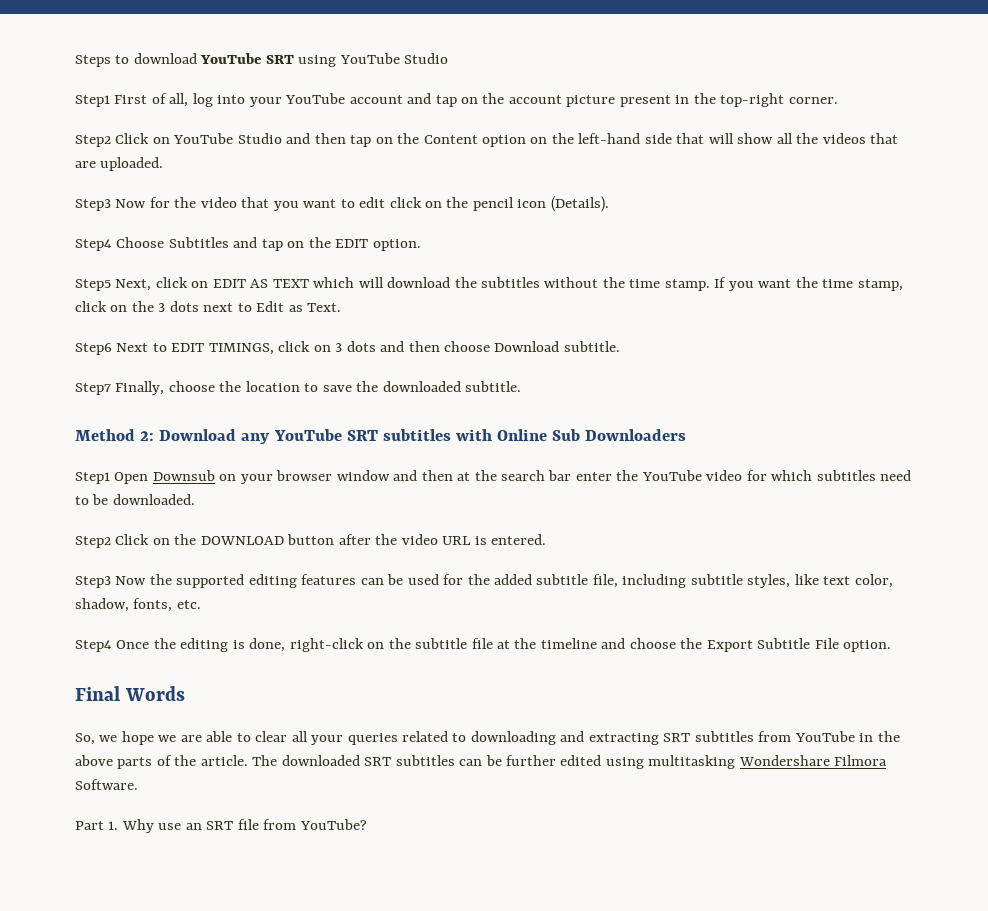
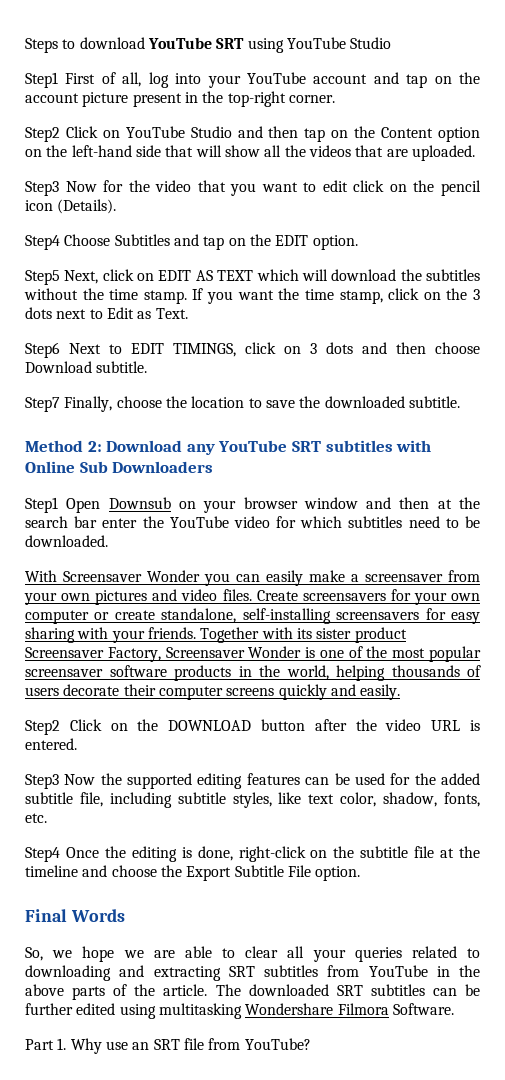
(195, 499) none -> [25,570,480,586] [24,589,481,605] [25,608,480,624] [25,627,407,643] [25,646,481,662] [25,665,481,681] [25,684,401,700] // With Screensaver Wonder you can easily make a screensaver from your own pictures and video files. Create screensavers for your own computer or create standalone, self-installing screensavers for easy sharing with your friends. Together with its sister product Screensaver Factory, Screensaver Wonder is one of the most popular screensaver software products in the world, helping thousands of users decorate their computer screens quickly and easily.

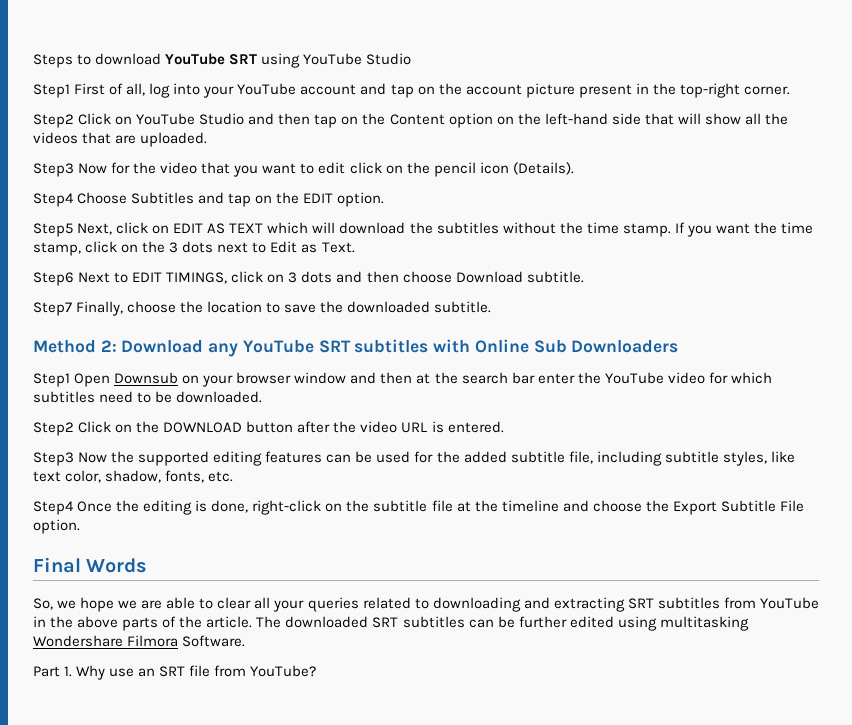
[25,570,480,586] [24,589,481,605] [25,608,480,624] [25,627,407,643] [25,646,481,662] [25,665,481,681] [25,684,401,700] // With Screensaver Wonder you can easily make a screensaver from your own pictures and video files. Create screensavers for your own computer or create standalone, self-installing screensavers for easy sharing with your friends. Together with its sister product Screensaver Factory, Screensaver Wonder is one of the most popular screensaver software products in the world, helping thousands of users decorate their computer screens quickly and easily. -> (263, 397) none

